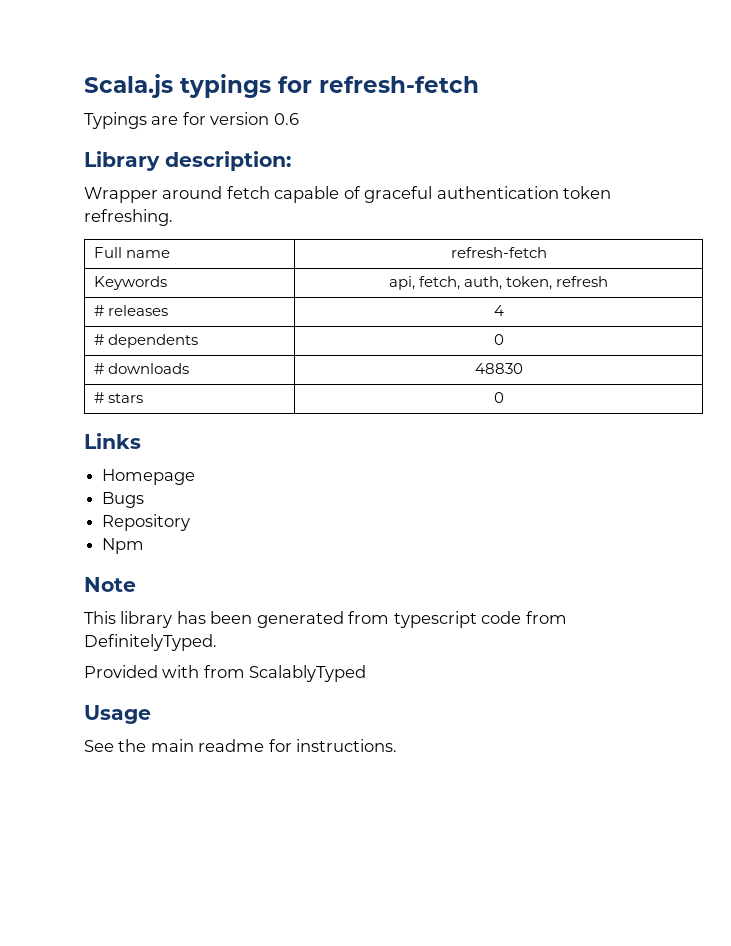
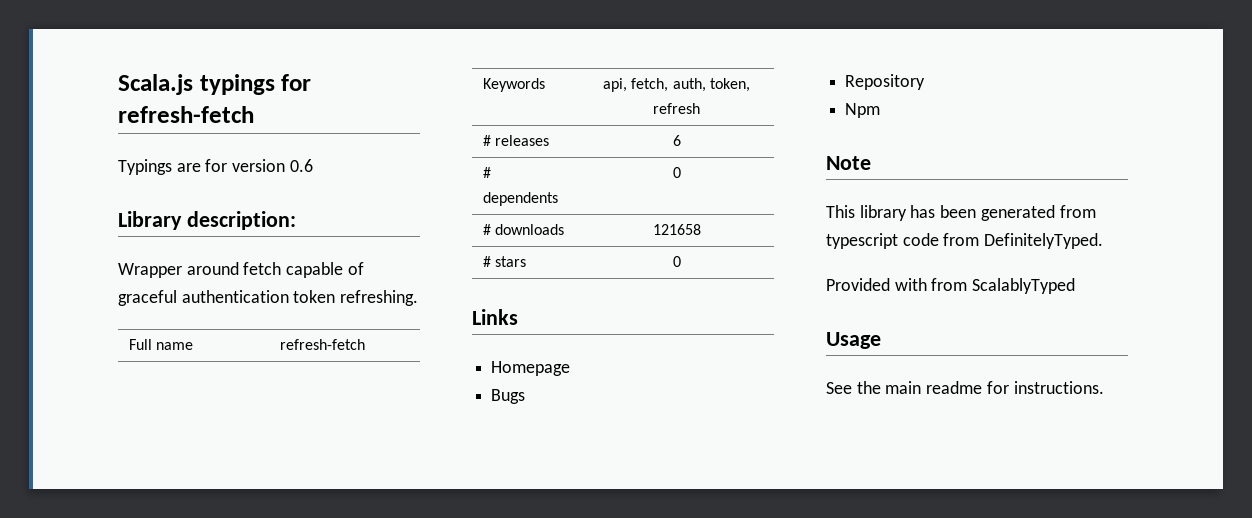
[493,305,504,316] 4 -> [672,135,681,146] 6
[474,363,523,374] 48830 -> [652,224,701,235] 121658

